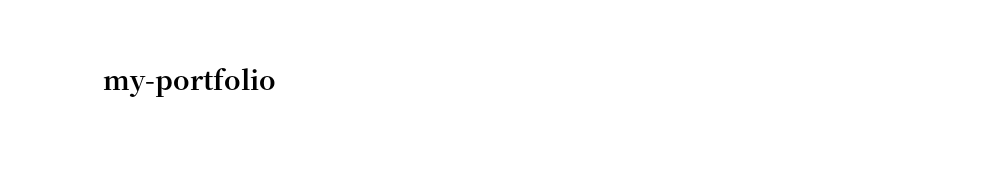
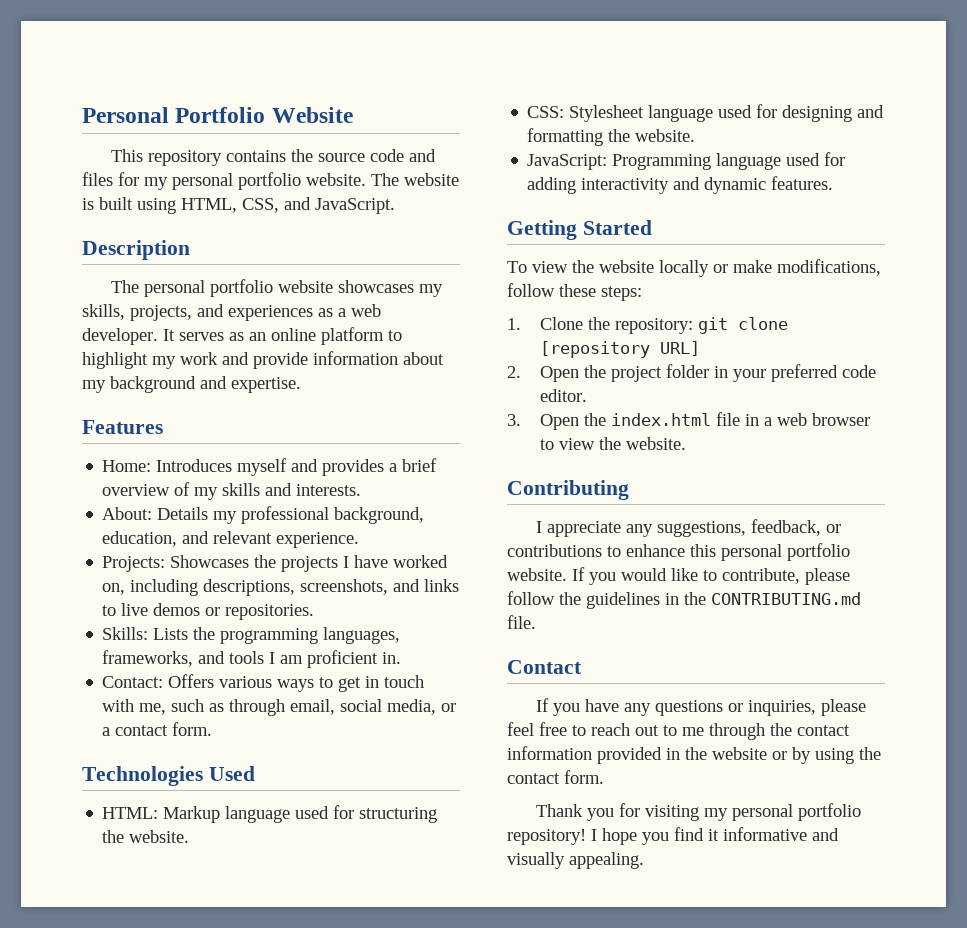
[103,68,276,97] my-portfolio -> [82,107,353,123] [111,149,437,166] [82,172,459,190] [82,197,395,214] [82,240,190,260] [111,279,444,297] [82,304,381,321] [82,327,402,345] [82,351,444,369] [82,376,301,393] [82,420,163,434] [102,458,438,476] [102,482,362,500] [102,506,425,524] [102,531,360,548] [102,555,449,572] [102,579,460,596] [102,603,315,620] [102,627,401,644] [102,650,402,668] [102,674,425,692] [102,699,457,716] [102,722,213,736] [82,766,255,786] [102,805,438,823] [102,830,190,843] [527,104,885,122] [527,128,696,146] [527,152,846,170] [527,176,834,194] [507,220,652,240] [507,259,881,277] [507,283,642,301] [507,317,788,334] [539,341,700,358] [507,364,876,382] [539,389,587,402] [507,412,870,430] [539,437,686,450] [507,480,629,500] [536,519,842,537] [507,543,850,561] [507,567,850,585] [507,591,861,609] [507,615,536,629] [507,660,582,674] [536,698,867,716] [507,722,850,740] [507,746,881,764] [507,770,604,784] [536,803,862,821] [507,827,839,845] [507,852,644,869] Personal Portfolio Website // This repository contains the source code and files for my personal portfolio website. The website is built using HTML, CSS, and JavaScript. // Description // The personal portfolio website showcases my skills, projects, and experiences as a web developer. It serves as an online platform to highlight my work and provide information about my background and expertise. // Features // Home: Introduces myself and provides a brief overview of my skills and interests. // About: Details my professional background, education, and relevant experience. // Projects: Showcases the projects I have worked on, including descriptions, screenshots, and links to live demos or repositories. // Skills: Lists the programming languages, frameworks, and tools I am proficient in. // Contact: Offers various ways to get in touch with me, such as through email, social media, or a contact form. // Technologies Used // HTML: Markup language used for structuring the website. // CSS: Stylesheet language used for designing and formatting the website. // JavaScript: Programming language used for adding interactivity and dynamic features. // Getting Started // To view the website locally or make modifications, follow these steps: // 1. Clone the repository: git clone [repository URL] // 2. Open the project folder in your preferred code editor. // 3. Open the index.html file in a web browser to view the website. // Contributing // I appreciate any suggestions, feedback, or contributions to enhance this personal portfolio website. If you would like to contribute, please follow the guidelines in the CONTRIBUTING.md file. // Contact // If you have any questions or inquiries, please feel free to reach out to me through the contact information provided in the website or by using the contact form. // Thank you for visiting my personal portfolio repository! I hope you find it informative and visually appealing.

